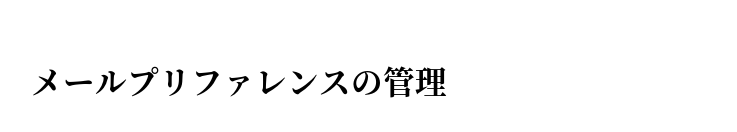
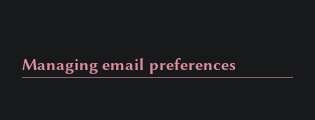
[31,66,447,98] メールプリファレンスの管理 -> [22,58,236,74] Managing email preferences

